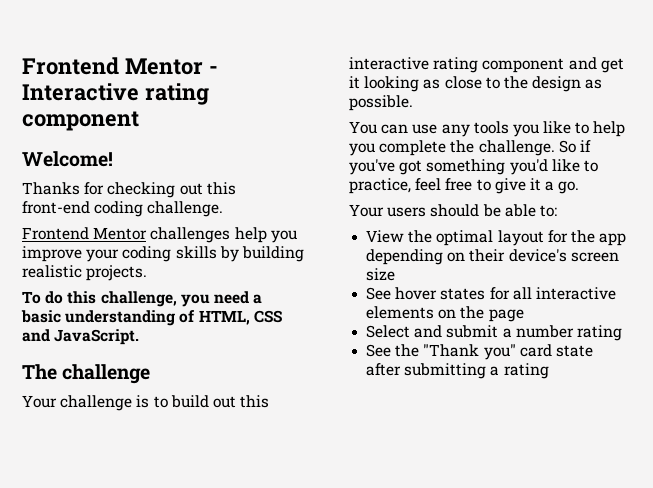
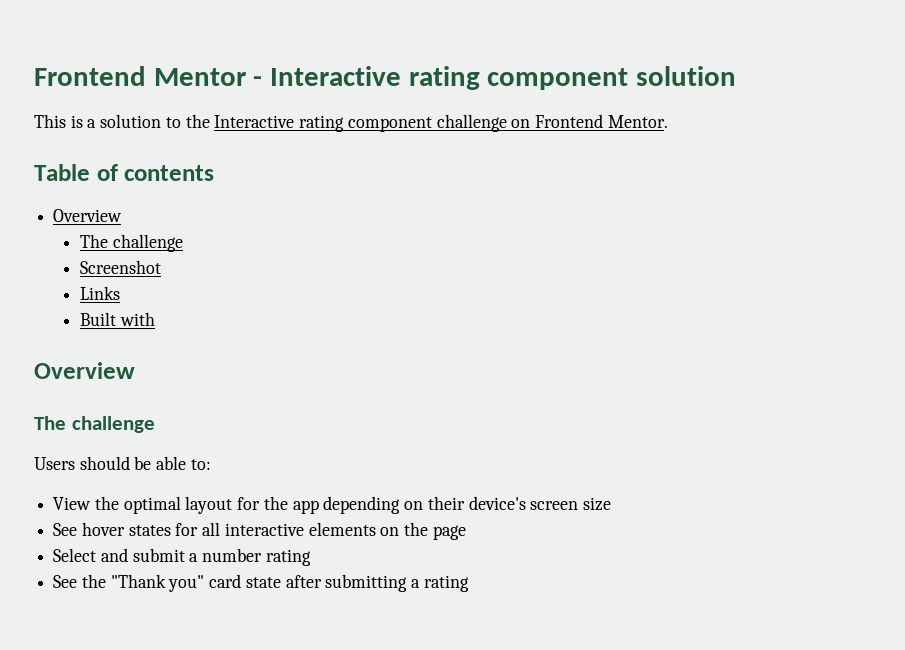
[22,151,113,167] [22,182,236,198] [22,201,224,217] [22,227,297,243] [22,246,304,262] [22,265,148,281] [22,291,263,307] [21,310,282,326] [22,329,140,345] [22,364,151,384] [22,395,270,411] [349,57,624,73] [349,76,603,92] [349,95,413,111] [349,121,626,137] [349,140,591,156] [349,159,598,175] [349,178,580,194] [349,204,427,217] // Welcome! // Thanks for checking out this front-end coding challenge. // Frontend Mentor challenges help you improve your coding skills by building realistic projects. // To do this challenge, you need a basic understanding of HTML, CSS and JavaScript. // The challenge // Your challenge is to build out this interactive rating component and get it looking as close to the design as possible. // You can use any tools you like to help you complete the challenge. So if you've got something you'd like to practice, feel free to give it a go. // Your users -> [636,66,737,86] [34,114,668,132] [34,164,215,181] [53,209,123,222] [79,234,183,252] [79,260,161,274] [79,286,120,300] [79,312,155,326] [34,362,135,379] [34,416,155,433] [34,457,75,470] solution // This is a solution to the Interactive rating component challenge on Frontend Mentor. // Table of contents // Overview // The challenge // Screenshot // Links // Built with // Overview // The challenge // Users

